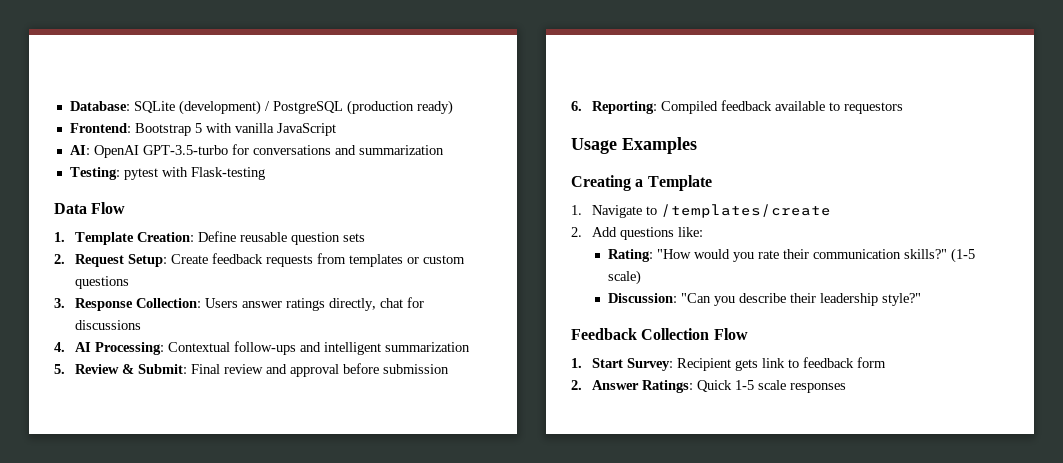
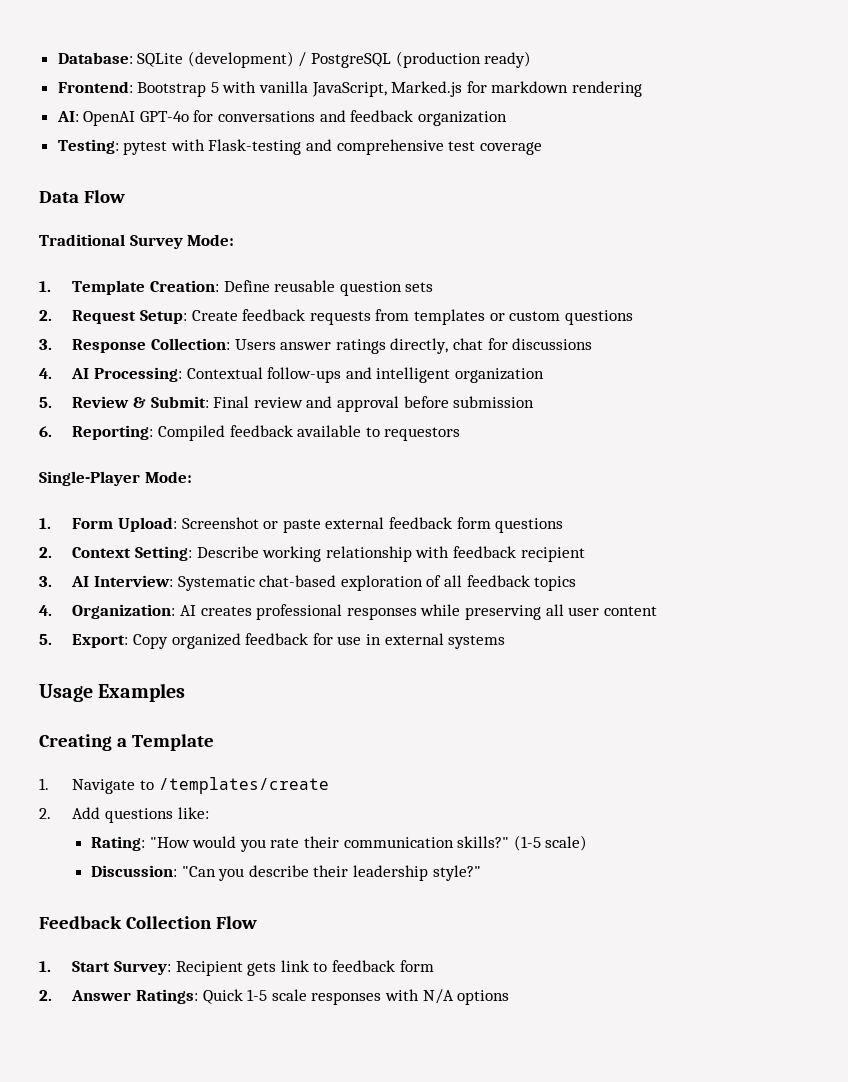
[276,123,336,136] JavaScript -> [311,81,643,97] JavaScript, Marked.js for markdown rendering
[142,145,228,155] GPT-3.5-turbo -> [139,111,189,122] GPT-4o
[358,145,444,155] summarization -> [350,110,507,126] feedback organization
(265, 173) none -> [306,139,542,155] and comprehensive test coverage
(126, 208) none -> [39,234,235,249] // Traditional Survey Mode:
[385,342,471,352] summarization -> [454,368,544,383] organization
(904, 108) none -> [39,471,192,486] [39,517,564,533] [39,546,585,562] [39,575,577,591] [39,604,657,620] [39,633,506,649] // Single-Player Mode: // 1. Form Upload: Screenshot or paste external feedback form questions // 2. Context Setting: Describe working relationship with feedback recipient // 3. AI Interview: Systematic chat-based exploration of all feedback topics // 4. Organization: AI creates professional responses while preserving all user content // 5. Export: Copy organized feedback for use in external systems
(847, 388) none -> [384,989,510,1005] with N/A options

